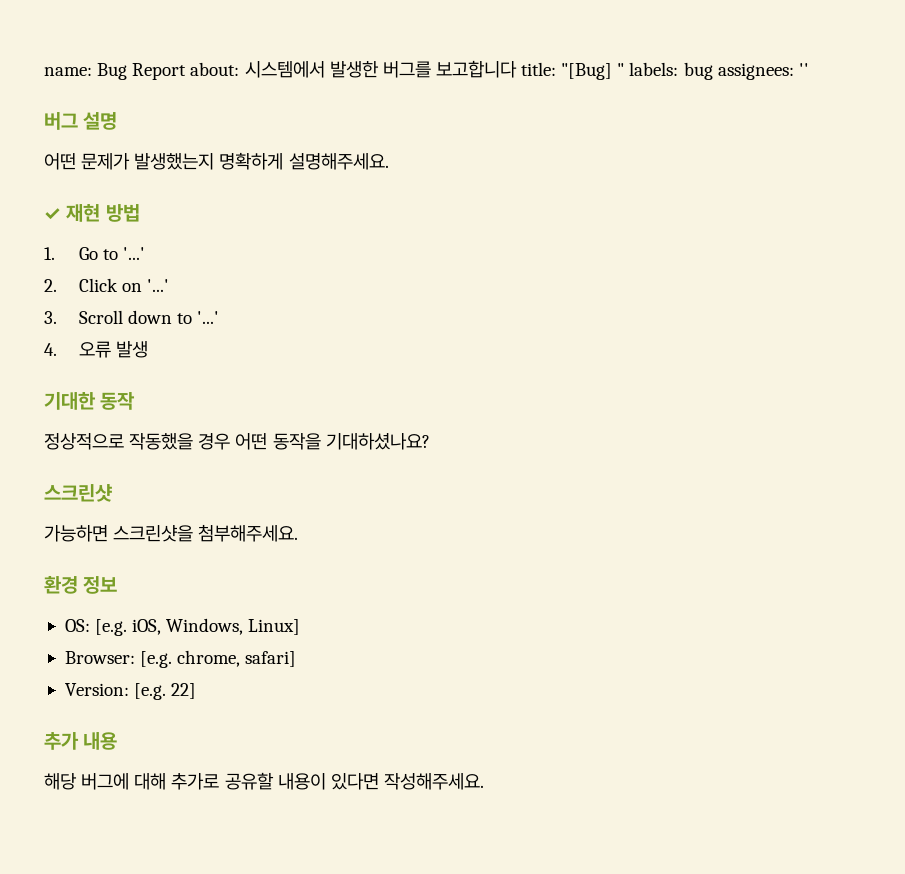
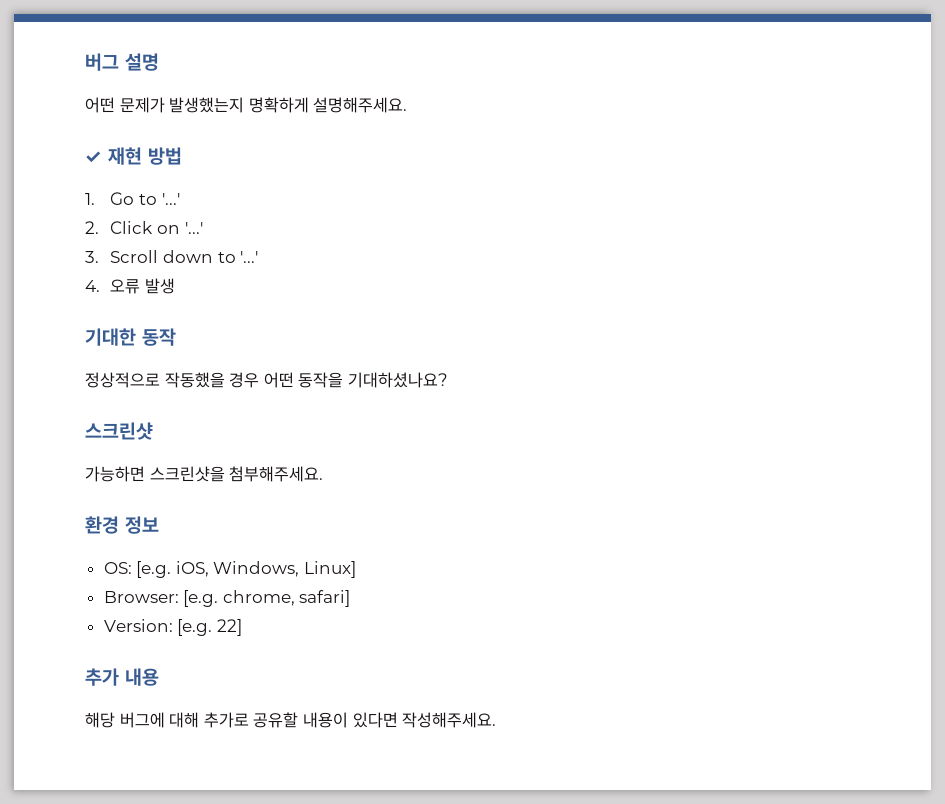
[44,60,809,80] name: Bug Report about: 시스템에서 발생한 버그를 보고합니다 title: "[Bug] " labels: bug assignees: '' // -> (85, 62) none

